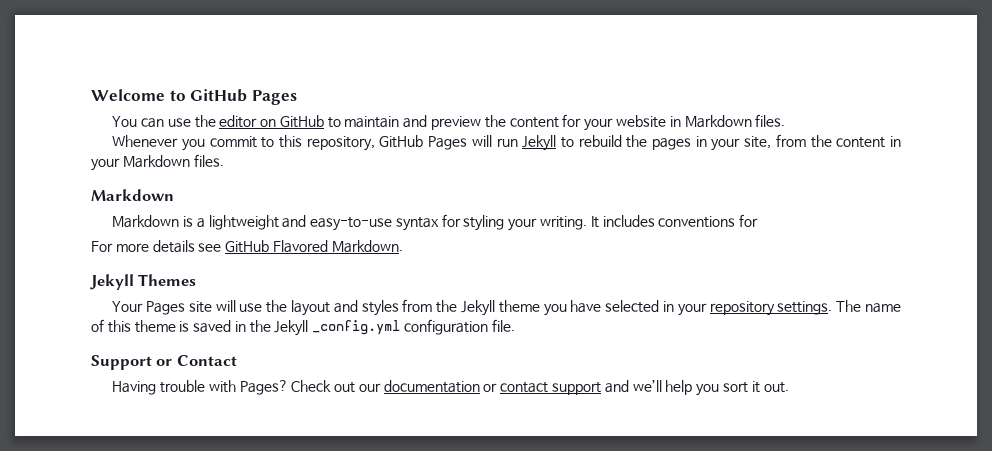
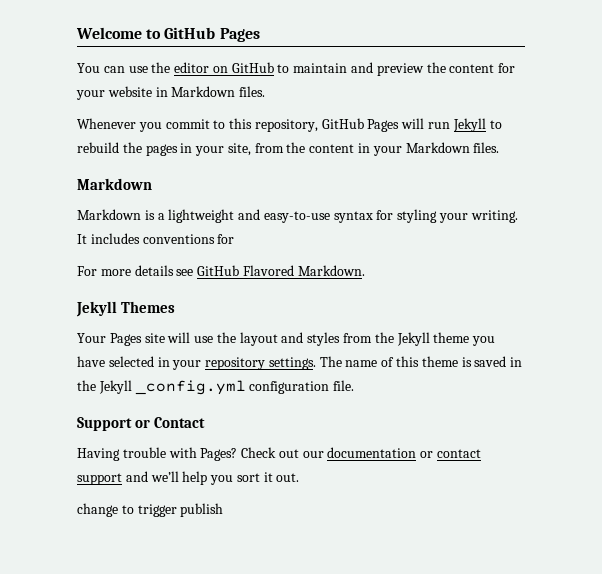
(789, 387) none -> [77,503,224,517] // change to trigger publish

